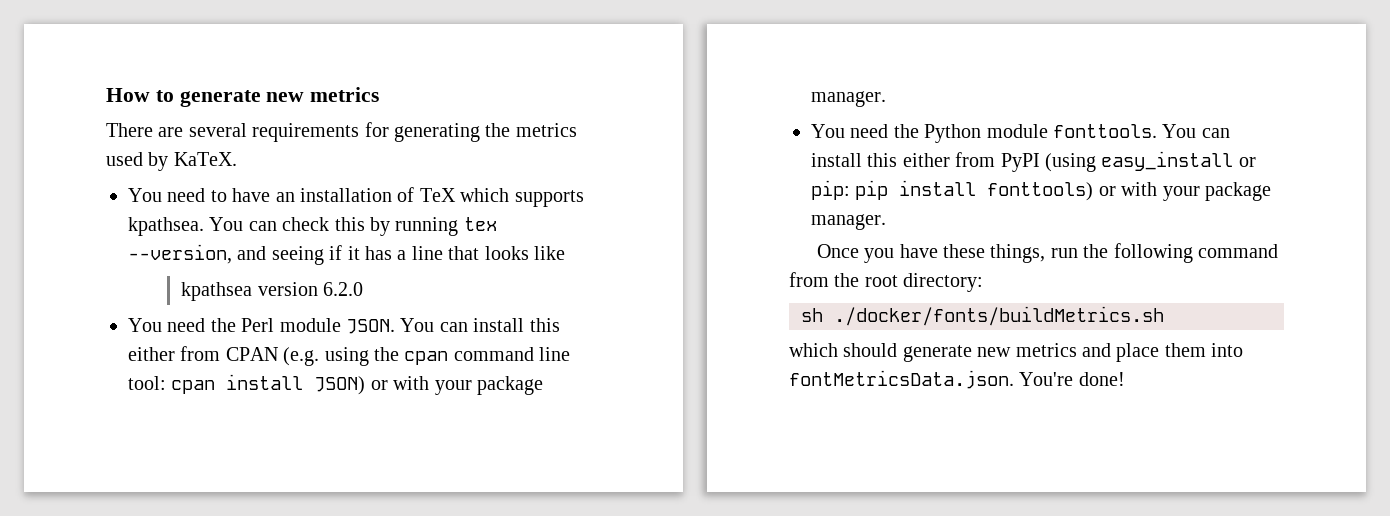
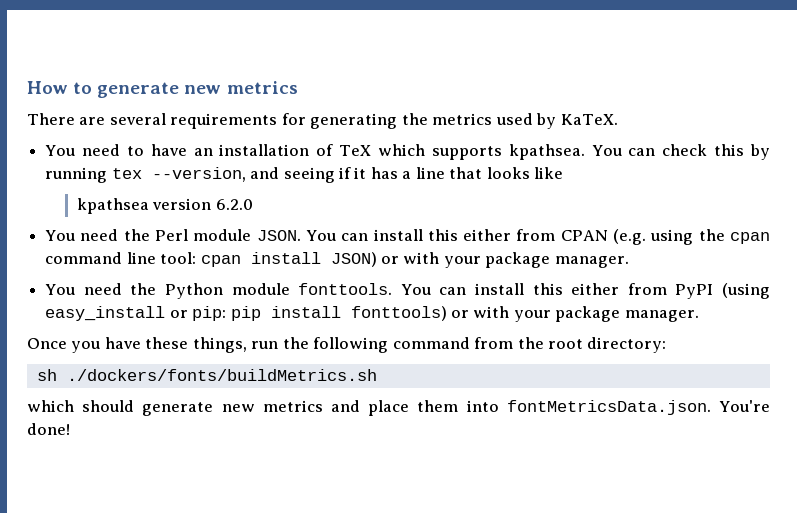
[834,306,1164,326] ./docker/fonts/buildMetrics.sh -> [66,369,377,381] ./dockers/fonts/buildMetrics.sh

